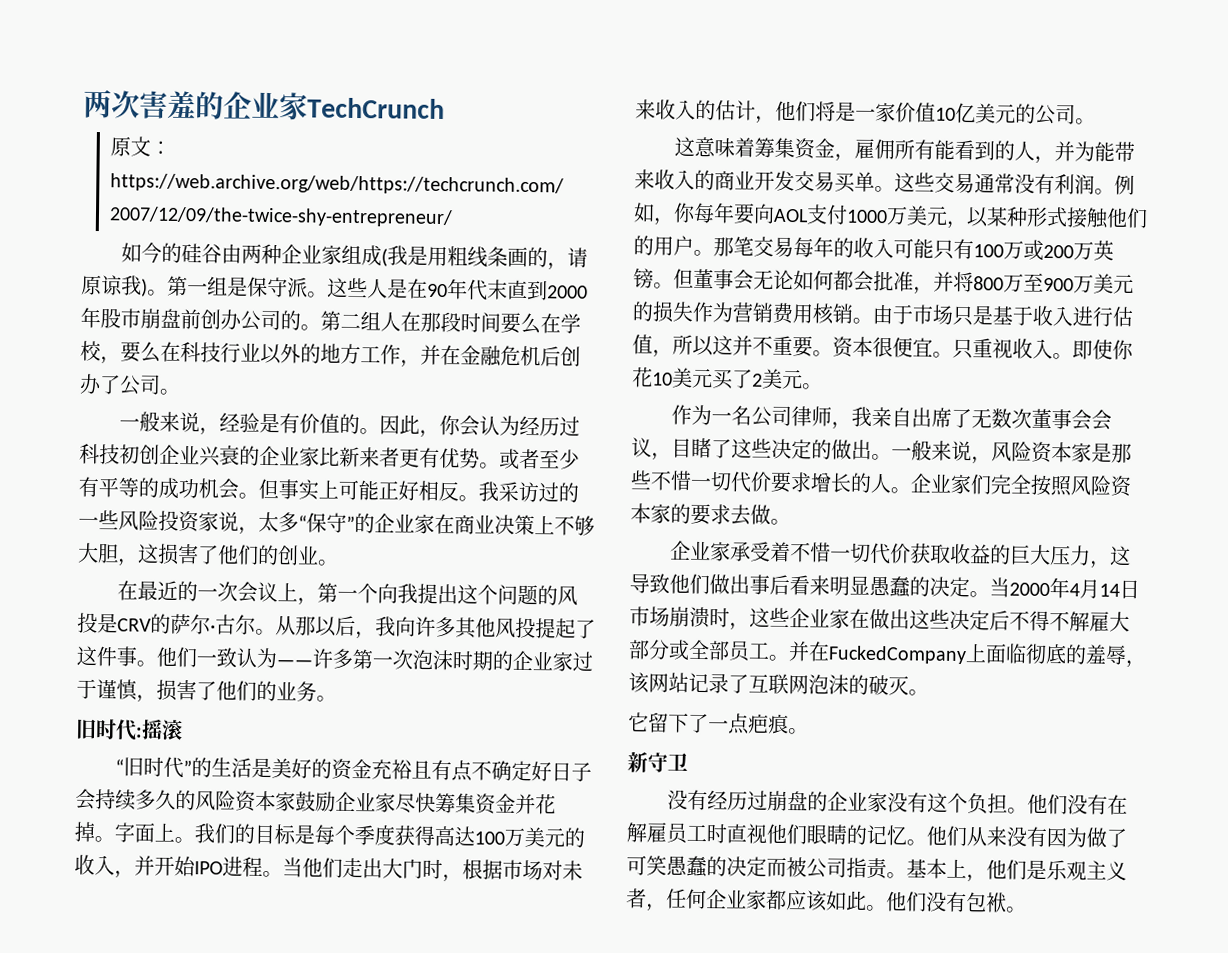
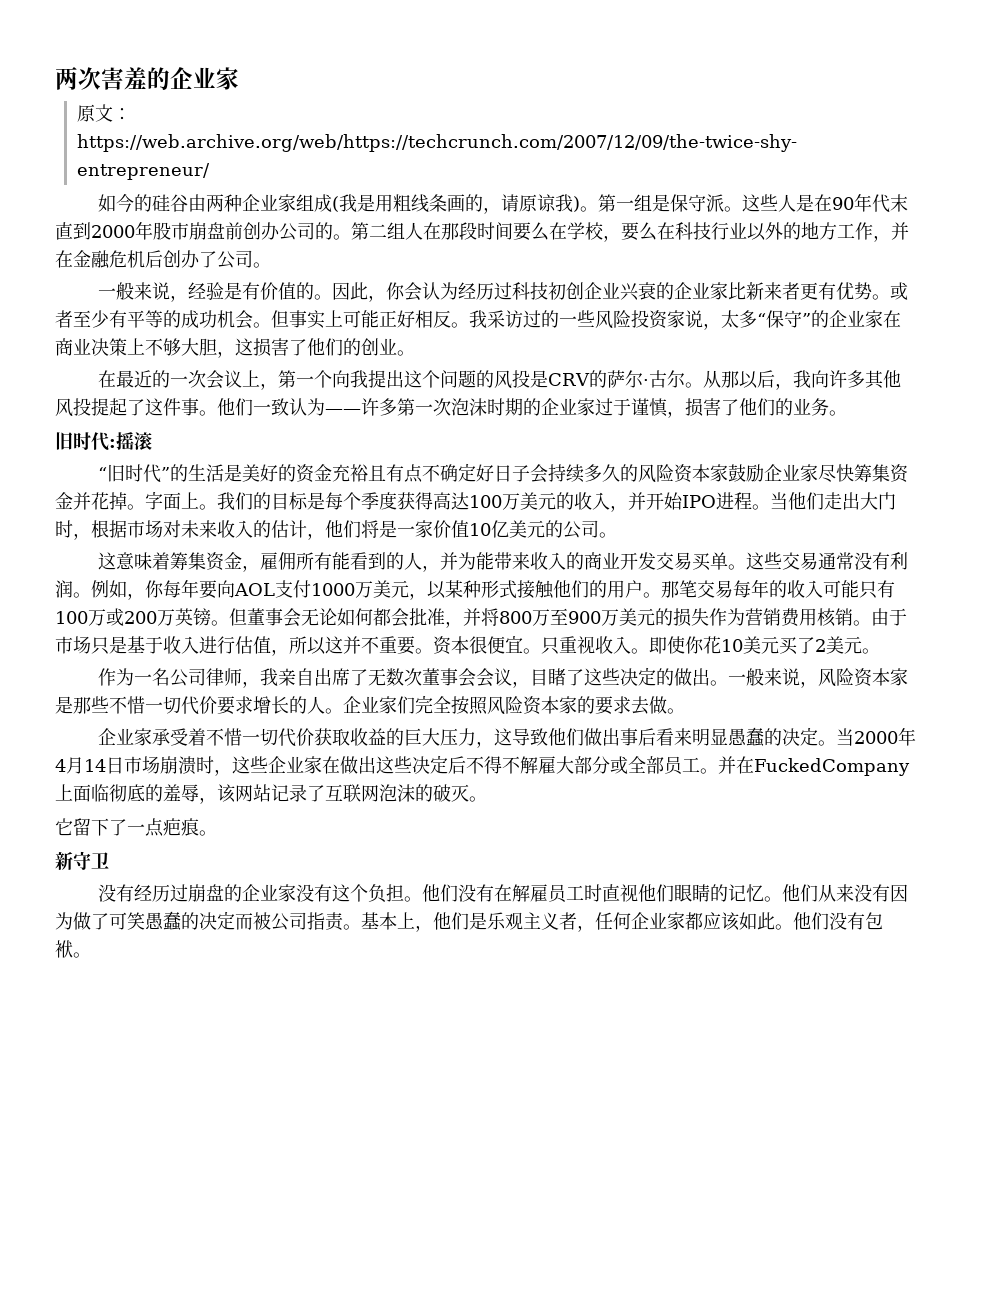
[307,97,445,120] TechCrunch -> (239, 78) none

